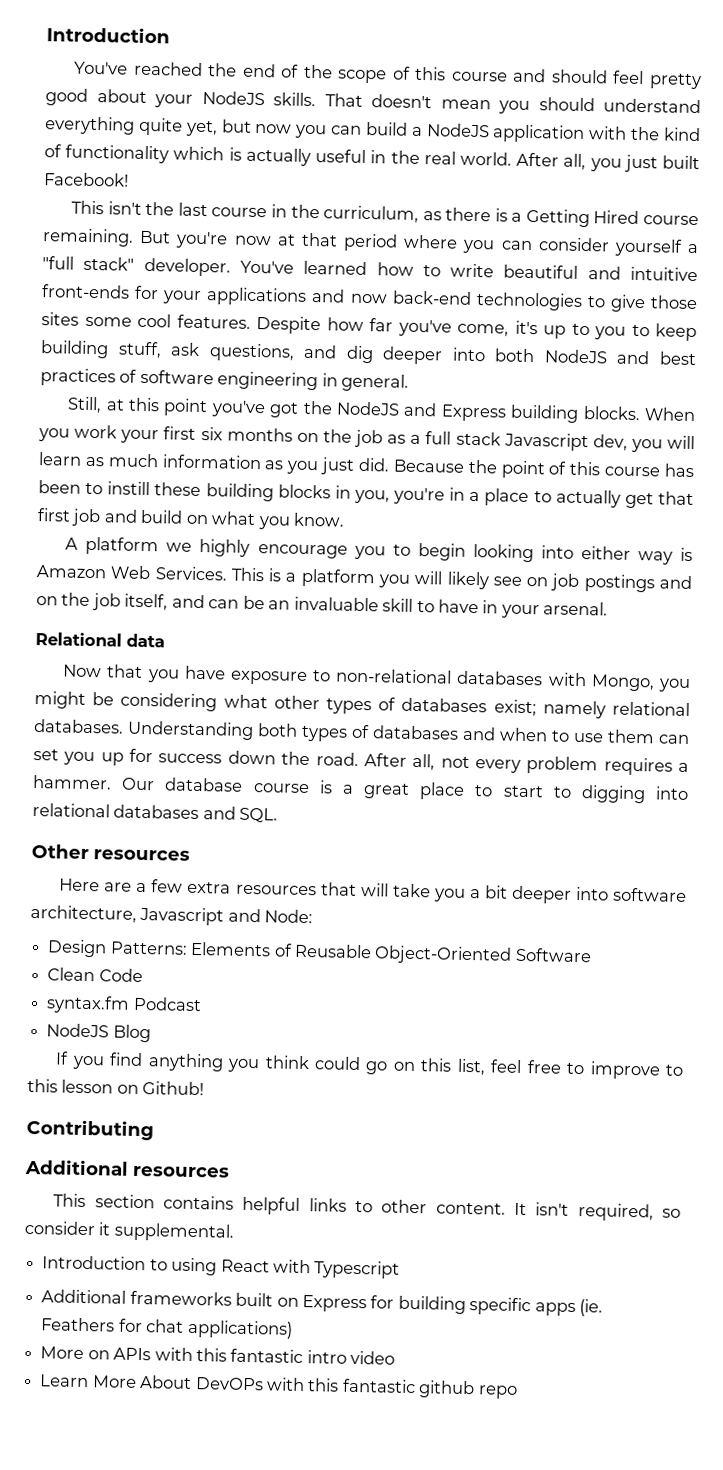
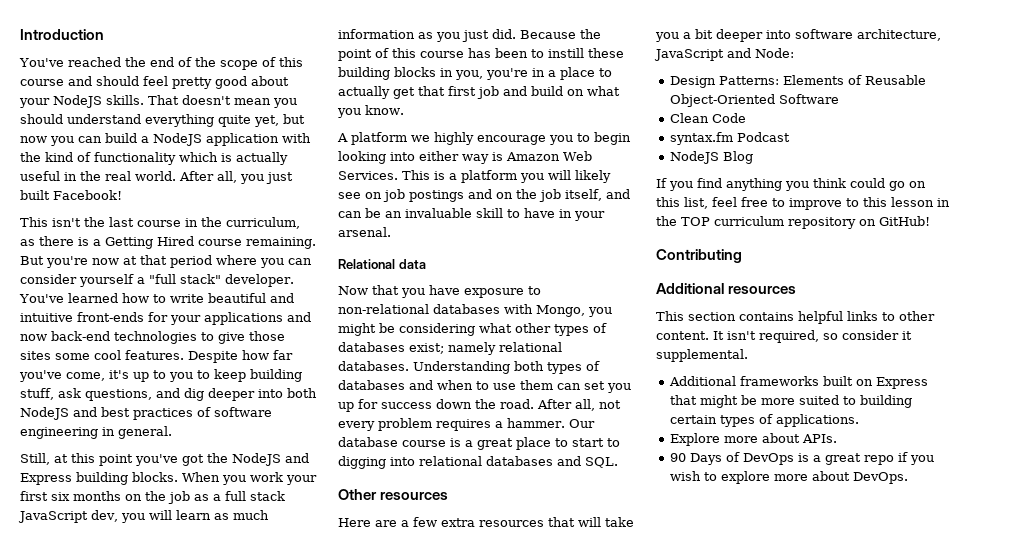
[503,432,589,452] Javascript -> [18,511,88,523] JavaScript
[139,906,225,926] Javascript -> [654,49,724,61] JavaScript
[116,1081,205,1096] on Github! -> [937,198,950,207] [656,216,930,229] in the TOP curriculum repository on GitHub!
[42,1255,401,1279] // Introduction to using React with Typescript -> (748, 355) none
[370,1295,604,1317] [41,1317,293,1339] [40,1346,396,1365] [40,1374,518,1399] for building specific apps (ie. Feathers for chat applications) // More on APIs with this fantastic intro video // Learn More About DevOPs with this fantastic github repo -> [670,395,913,408] [670,414,860,427] [670,433,838,446] [670,452,935,465] [670,471,909,484] that might be more suited to building certain types of applications. // Explore more about APIs. // 90 Days of DevOps is a great repo if you wish to explore more about DevOps.

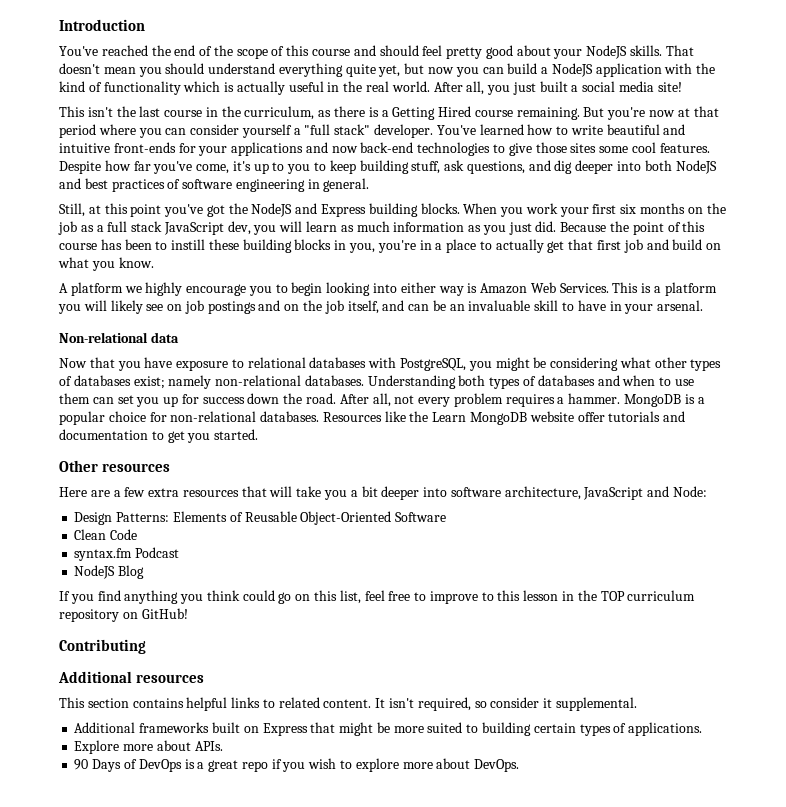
[53,190,122,200] Facebook! -> [571,81,682,92] a social media site!
[338,259,395,269] Relational -> [59,332,148,343] Non-relational
[338,304,429,314] non-relational -> [247,357,306,368] relational
[536,305,585,317] Mongo, -> [400,358,467,371] PostgreSQL,
[499,342,562,352] relational -> [215,375,302,386] non-relational
[568,419,595,428] [338,437,620,450] [338,456,618,469] Our database course is a great place to start to digging into relational databases and SQL. -> [624,394,705,407] [59,411,686,425] [59,429,259,443] MongoDB is a popular choice for non-relational databases. Resources like the Learn MongoDB website offer tutorials and documentation to get you started.
[899,311,935,321] other -> [278,697,320,708] related

